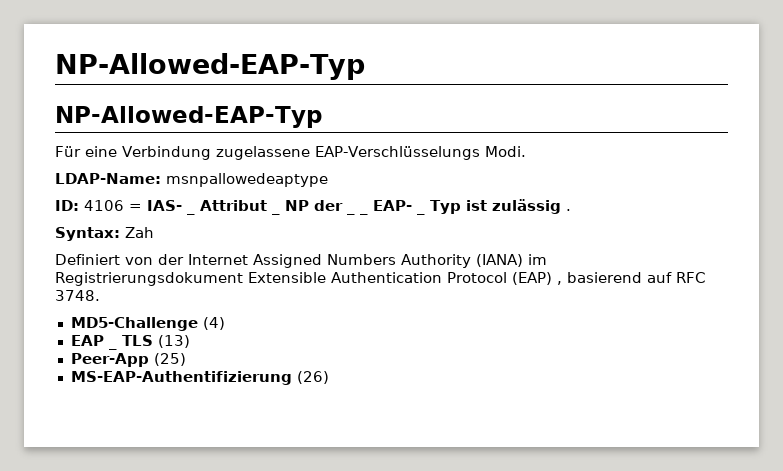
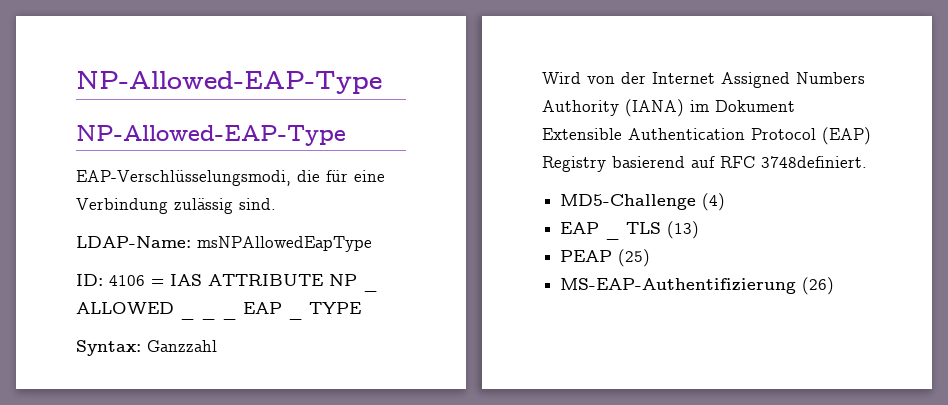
[55,53,365,80] [55,106,322,128] [55,146,526,160] NP-Allowed-EAP-Typ // NP-Allowed-EAP-Typ // Für eine Verbindung zugelassene EAP-Verschlüsselungs Modi. -> [76,71,382,94] [76,125,346,146] [76,170,385,186] [76,198,276,214] NP-Allowed-EAP-Type // NP-Allowed-EAP-Type // EAP-Verschlüsselungsmodi, die für eine Verbindung zulässig sind.
[166,173,328,187] msnpallowedeaptype -> [197,236,372,252] msNPAllowedEapType
[147,200,182,211] [187,211,195,215] [200,200,267,211] [272,211,280,215] [285,200,343,211] [347,211,368,215] [373,200,412,211] [417,199,571,215] IAS- _ Attribut _ NP der _ _ EAP- _ Typ ist zulässig . -> [170,274,357,286] [363,286,378,292] [76,302,174,314] [180,314,237,320] [243,302,282,314] [288,314,303,320] [309,302,361,314] IAS ATTRIBUTE NP _ ALLOWED _ _ _ EAP _ TYPE
[125,227,154,238] [55,254,120,265] Zah // Definiert -> [147,340,217,352] [542,72,581,84] Ganzzahl // Wird
[55,272,243,286] Registrierungsdokument -> [715,100,795,112] Dokument
[557,281,562,285] , -> [542,156,606,172] Registry
[55,290,100,301] 3748. -> [761,156,867,168] 3748definiert.
[70,353,149,367] Peer-App -> [560,250,613,262] PEAP

